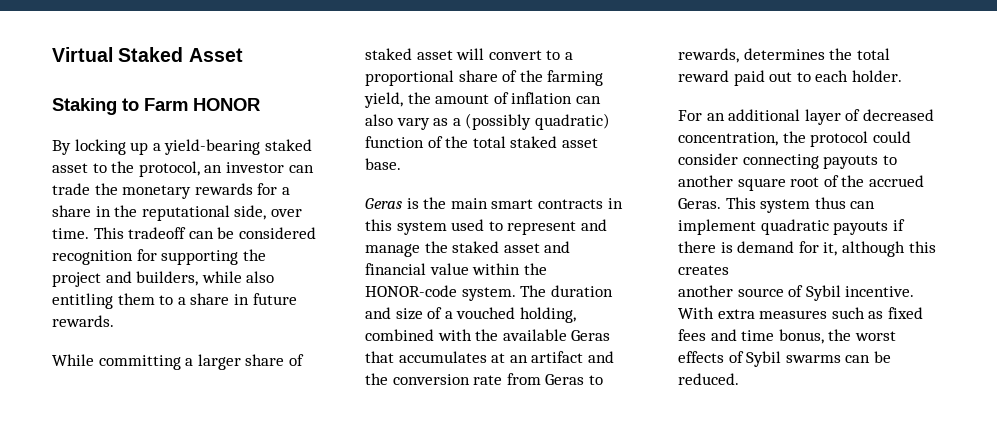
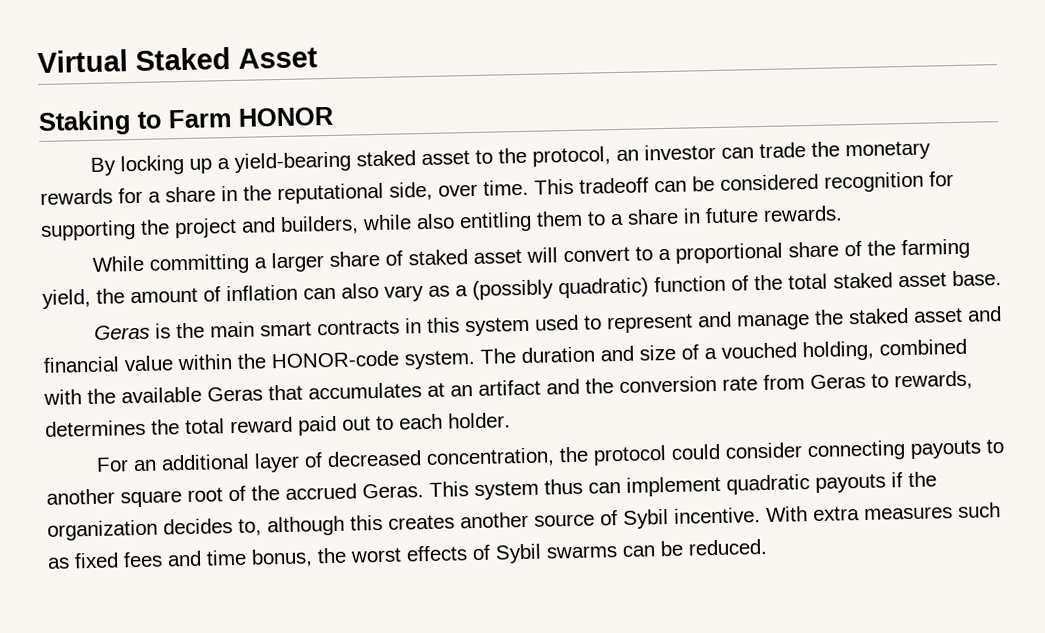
[678,241,838,256] there is demand for it, -> [908,471,937,488] [47,518,262,541] the organization decides to,
(729, 270) // -> (455, 522) none

